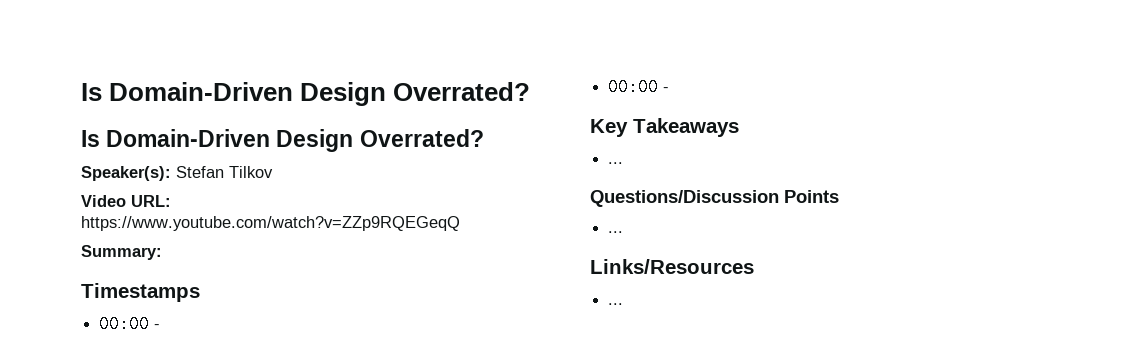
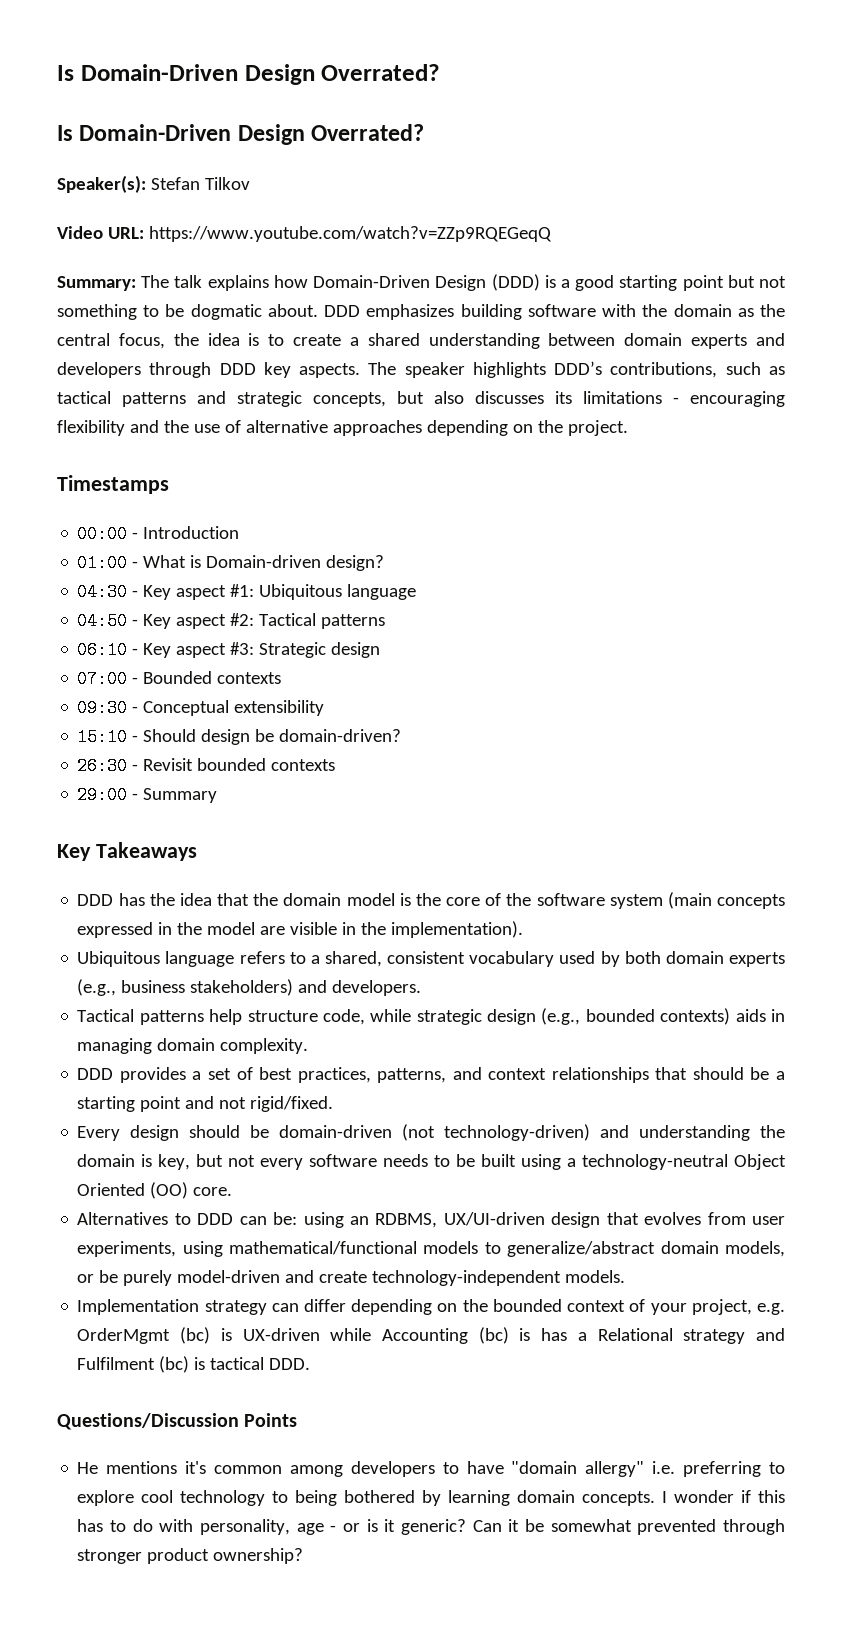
(162, 252) none -> [141,274,786,291] [57,304,786,320] [57,333,785,349] [57,361,785,378] [57,391,785,407] [57,420,628,436] The talk explains how Domain-Driven Design (DDD) is a good starting point but not something to be dogmatic about. DDD emphasizes building software with the domain as the central focus, the idea is to create a shared understanding between domain experts and developers through DDD key aspects. The speaker highlights DDD’s contributions, such as tactical patterns and strategic concepts, but also discusses its limitations - encouraging flexibility and the use of alternative approaches depending on the project.
[608,78,670,96] [590,118,739,137] [608,162,624,164] [590,190,839,207] [608,231,624,233] [590,259,754,274] [608,303,624,305] // 00:00 - // Key Takeaways // ... // Questions/Discussion Points // ... // Links/Resources // ... -> [143,526,240,539] [77,554,385,572] [77,583,417,601] [77,612,386,630] [77,641,381,659] [77,670,282,688] [77,699,325,717] [77,728,402,746] [77,757,336,775] [77,786,218,804] [57,842,197,861] [77,892,785,909] [77,921,524,938] [77,951,786,967] [77,979,422,996] [77,1008,785,1025] [77,1038,309,1054] [77,1067,786,1083] [77,1096,334,1112] [77,1124,785,1141] [77,1154,787,1170] [77,1182,233,1199] [77,1212,786,1228] [77,1241,785,1257] [77,1270,626,1286] [77,1299,785,1315] [77,1327,785,1344] [77,1356,311,1373] [57,1413,298,1430] [77,1461,786,1477] [77,1490,785,1506] [77,1519,785,1535] [77,1548,304,1564] Introduction // 01:00 - What is Domain-driven design? // 04:30 - Key aspect #1: Ubiquitous language // 04:50 - Key aspect #2: Tactical patterns // 06:10 - Key aspect #3: Strategic design // 07:00 - Bounded contexts // 09:30 - Conceptual extensibility // 15:10 - Should design be domain-driven? // 26:30 - Revisit bounded contexts // 29:00 - Summary // Key Takeaways // DDD has the idea that the domain model is the core of the software system (main concepts expressed in the model are visible in the implementation). // Ubiquitous language refers to a shared, consistent vocabulary used by both domain experts (e.g., business stakeholders) and developers. // Tactical patterns help structure code, while strategic design (e.g., bounded contexts) aids in managing domain complexity. // DDD provides a set of best practices, patterns, and context relationships that should be a starting point and not rigid/fixed. // Every design should be domain-driven (not technology-driven) and understanding the domain is key, but not every software needs to be built using a technology-neutral Object Oriented (OO) core. // Alternatives to DDD can be: using an RDBMS, UX/UI-driven design that evolves from user experiments, using mathematical/functional models to generalize/abstract domain models, or be purely model-driven and create technology-independent models. // Implementation strategy can differ depending on the bounded context of your project, e.g. OrderMgmt (bc) is UX-driven while Accounting (bc) is has a Relational strategy and Fulfilment (bc) is tactical DDD. // Questions/Discussion Points // He mentions it's common among developers to have "domain allergy" i.e. preferring to explore cool technology to being bothered by learning domain concepts. I wonder if this has to do with personality, age - or is it generic? Can it be somewhat prevented through stronger product ownership?

